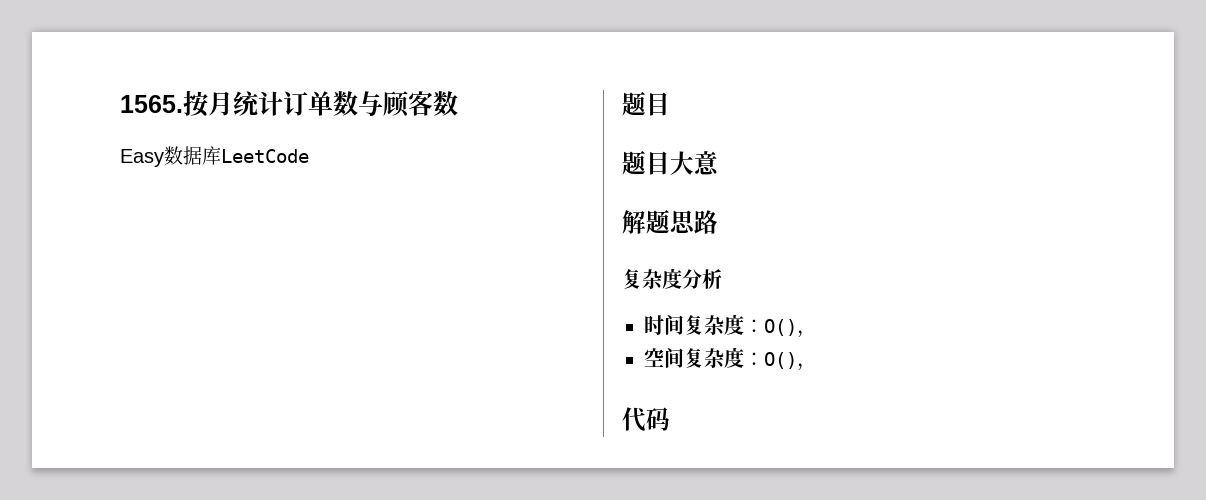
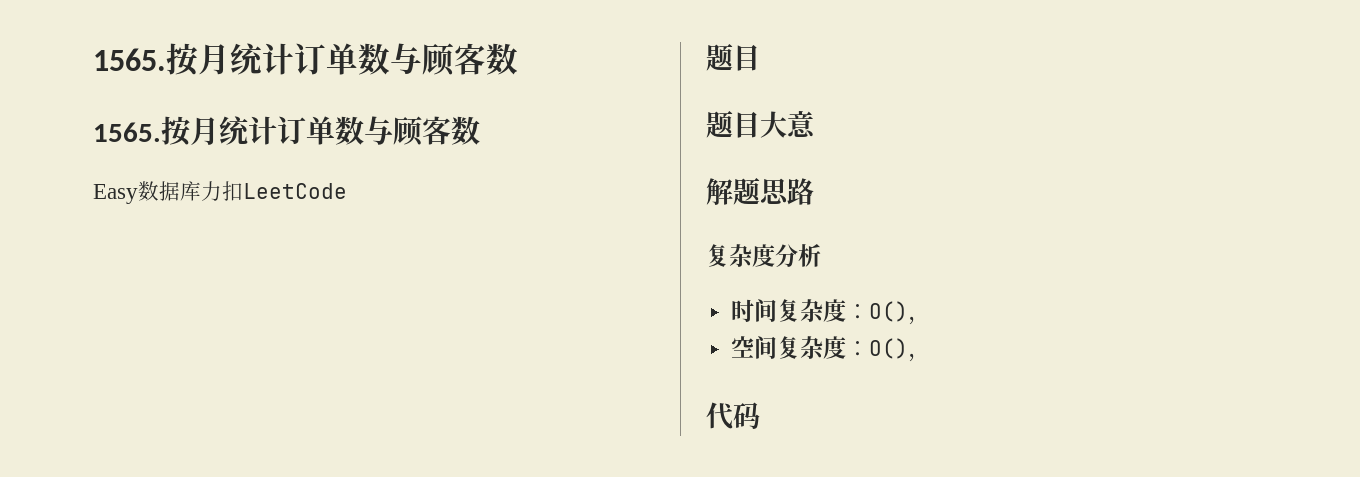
[120,91,458,117] 1565.按月统计订单数与顾客数 -> [93,43,518,77] [93,116,480,147] 1565.按月统计订单数与顾客数 // 1565.按月统计订单数与顾客数
(221, 155) none -> [201,181,243,201] 力扣

